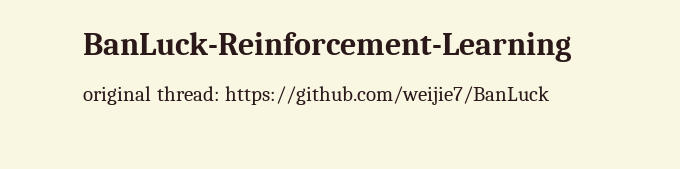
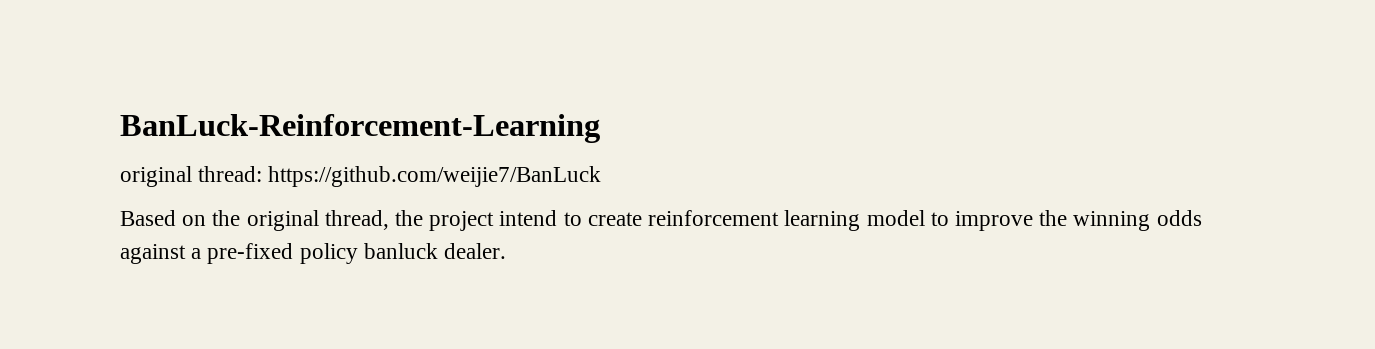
(551, 95) none -> [120,210,1202,231] [120,243,507,264] // Based on the original thread, the project intend to create reinforcement learning model to improve the winning odds against a pre-fixed policy banluck dealer.

